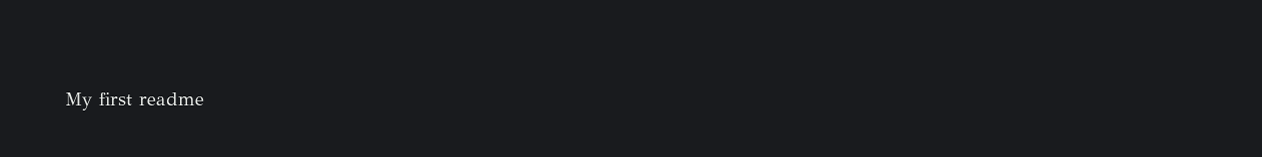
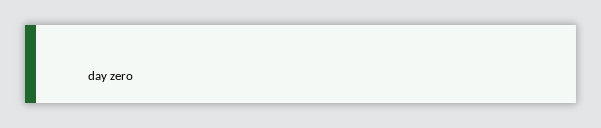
[65,92,205,111] My first readme -> [88,71,134,82] day zero

